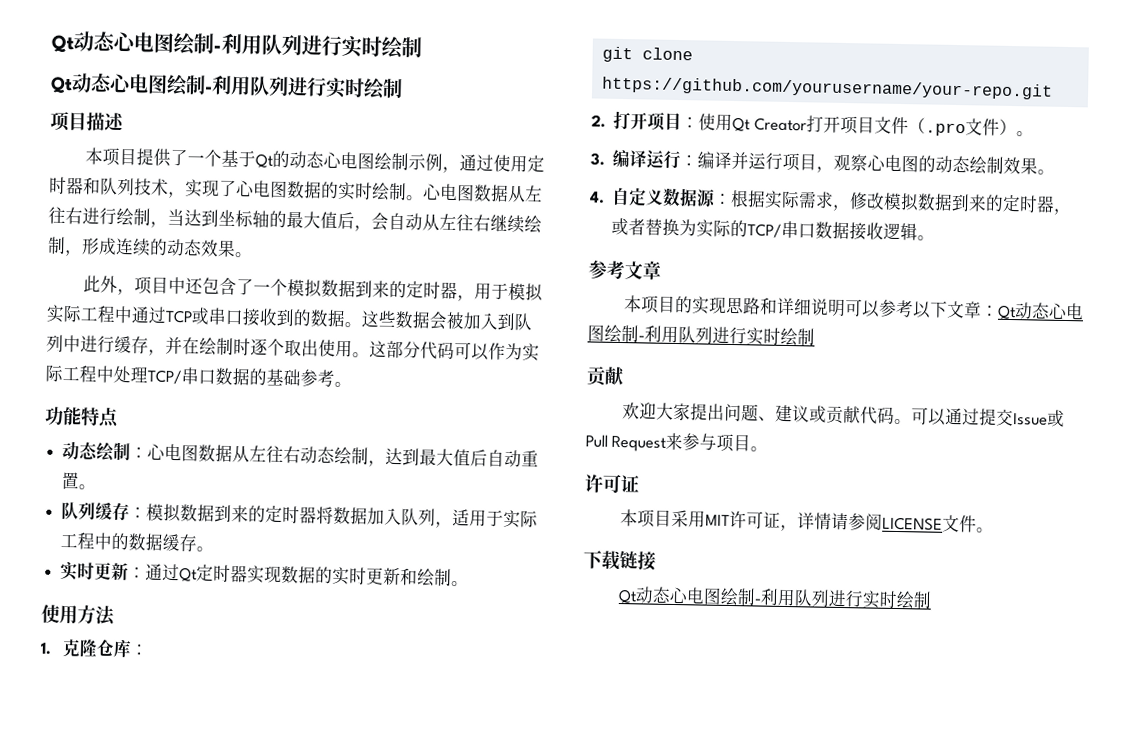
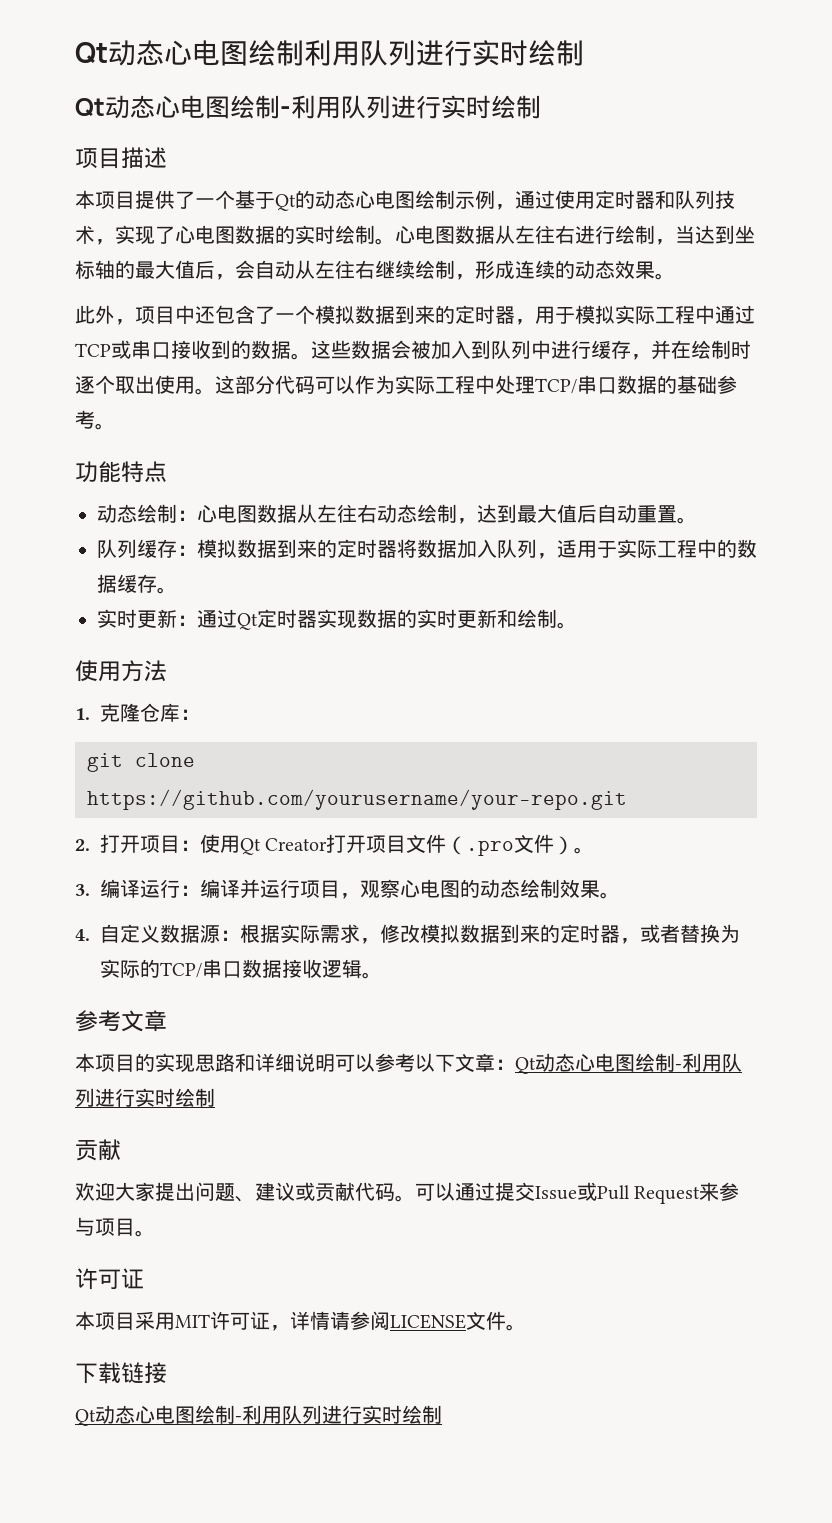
[51,31,222,56] Qt动态心电图绘制- -> [75,40,304,66] Qt动态心电图绘制

